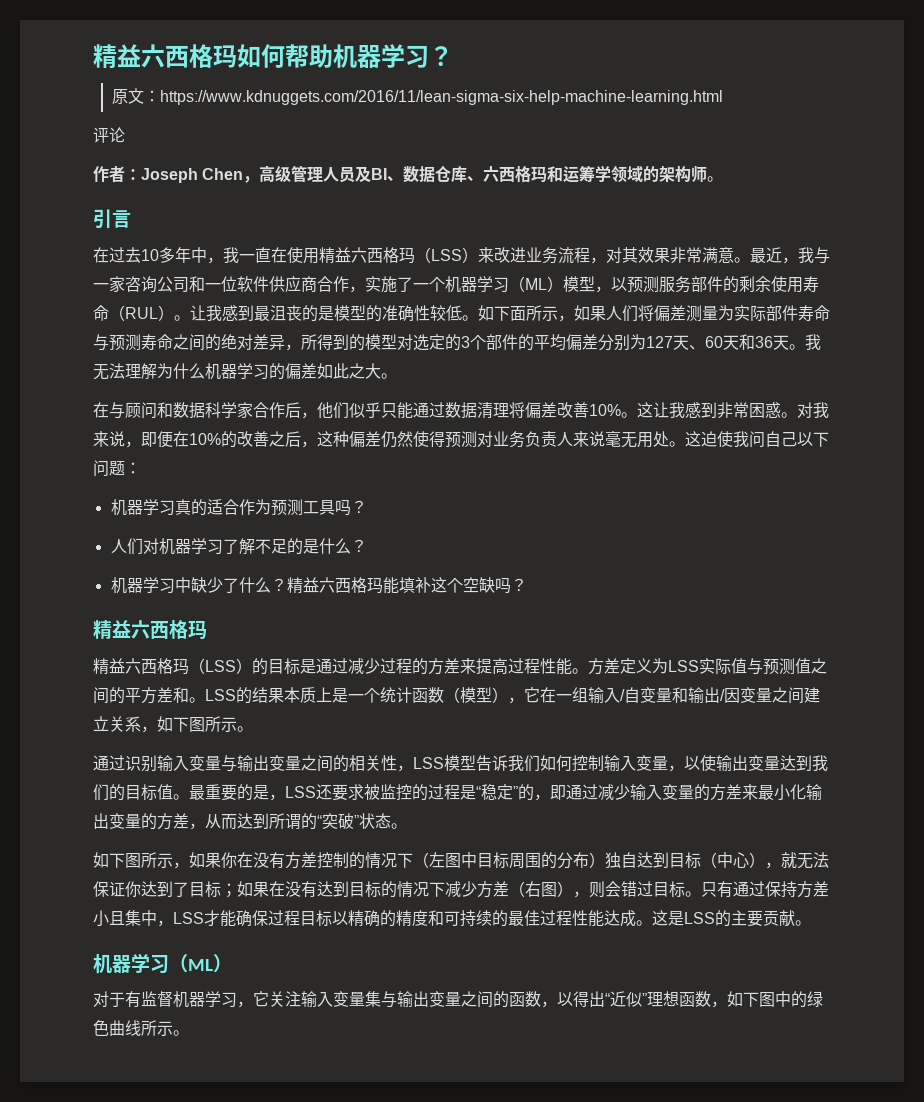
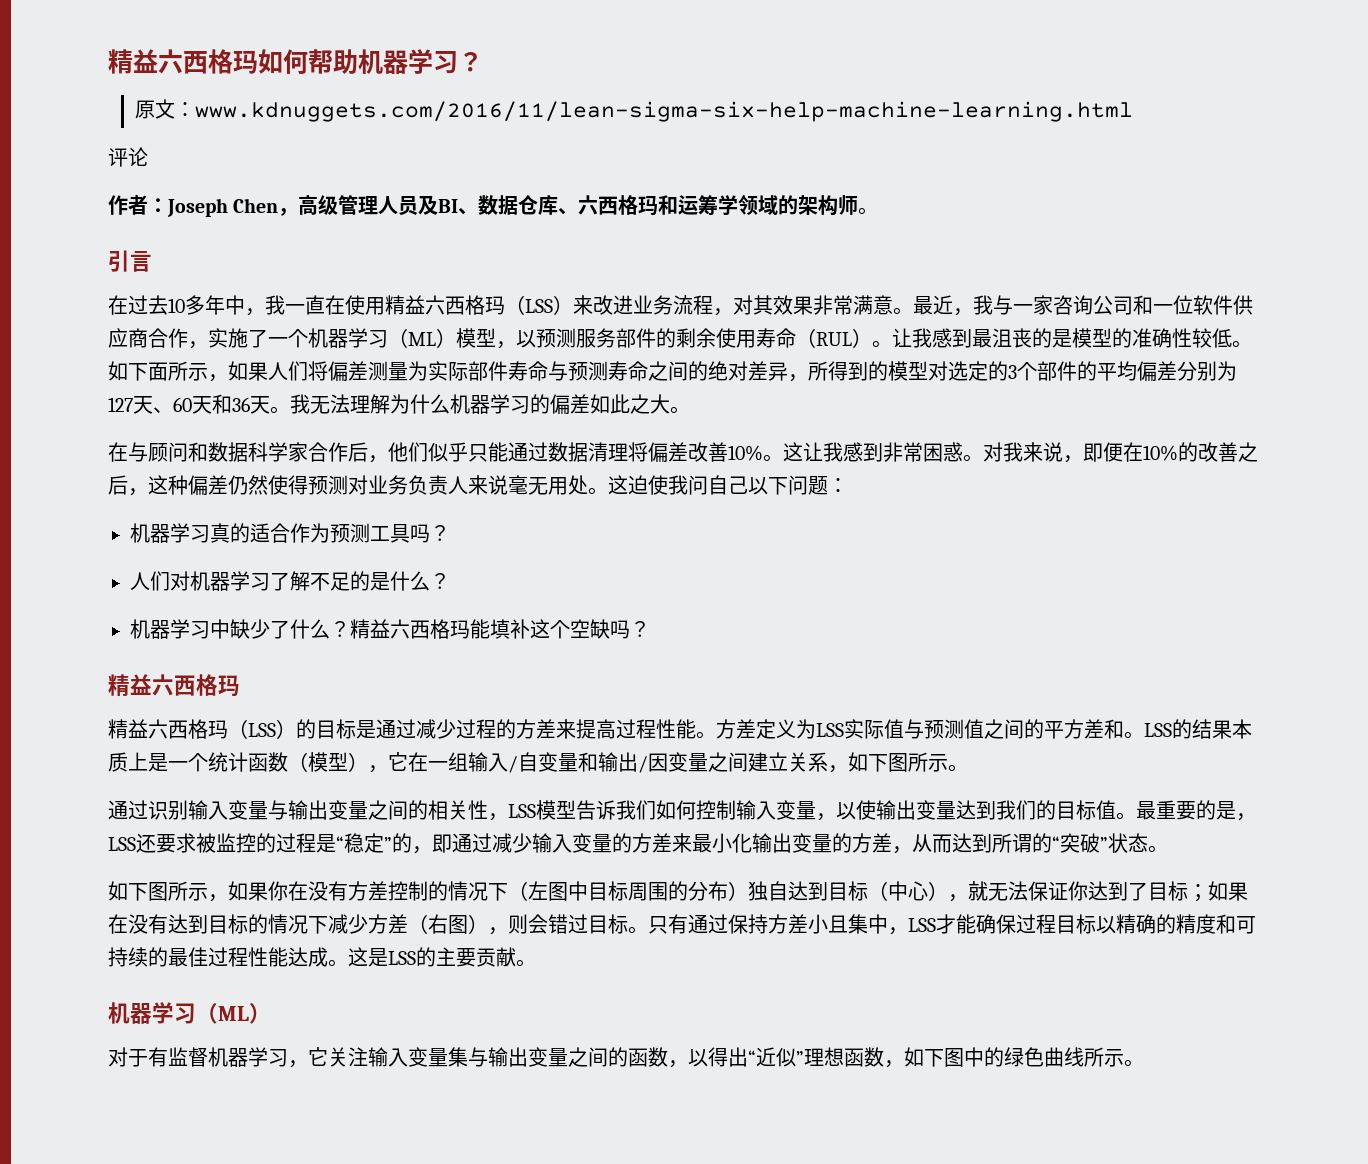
[160,90,724,105] https://www.kdnuggets.com/2016/11/lean-sigma-six-help-machine-learning.html -> [195,101,1134,122] www.kdnuggets.com/2016/11/lean-sigma-six-help-machine-learning.html

